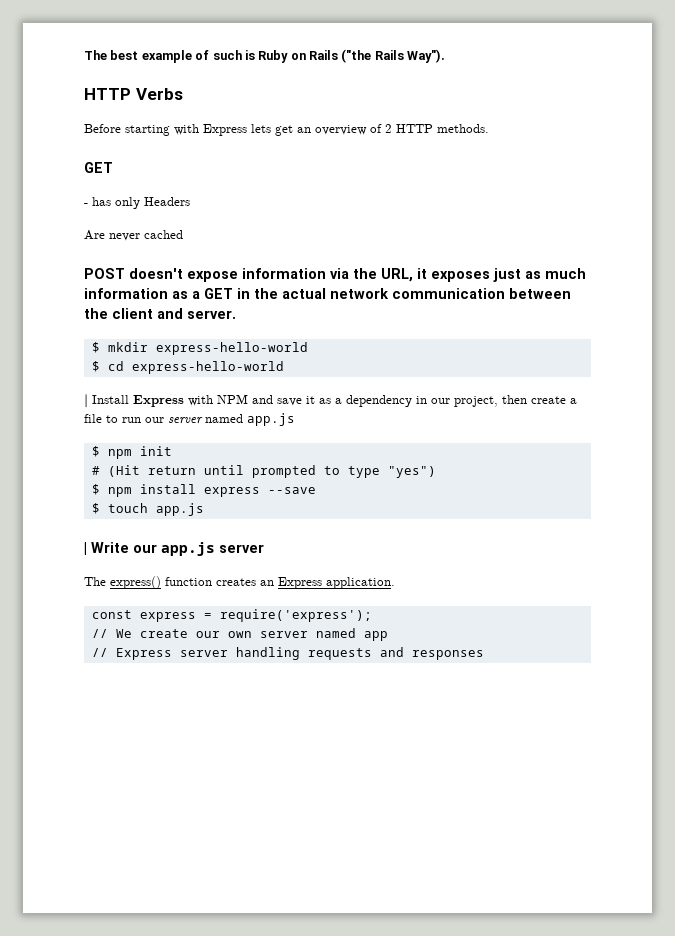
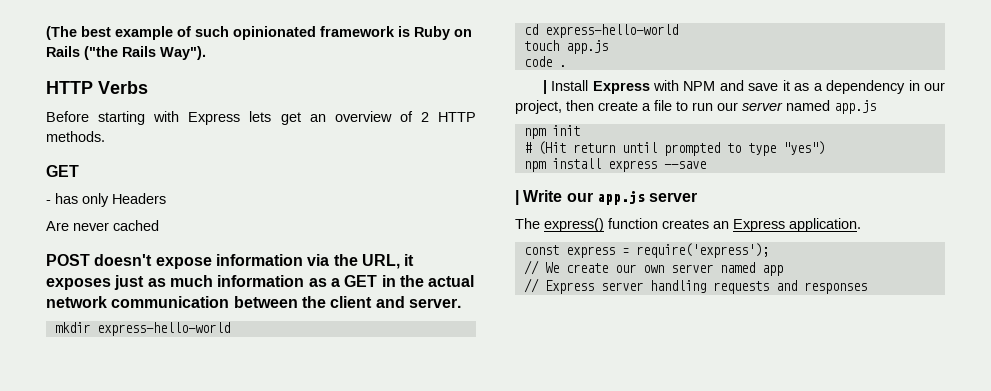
[84,50,107,60] The -> [46,26,77,40] (The
(242, 55) none -> [233,26,395,40] opinionated framework
[91,342,100,353] $ -> (461, 303) none
[91,361,100,372] $ -> (230, 329) none
(284, 367) none -> [523,40,608,54] [523,56,566,67] // touch app.js // code .
[91,446,100,457] $ -> (876, 107) none
[91,484,100,495] $ -> (825, 148) none
[91,503,204,516] // $ touch app.js -> (706, 165) none

